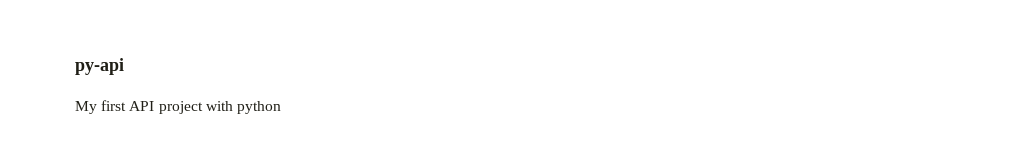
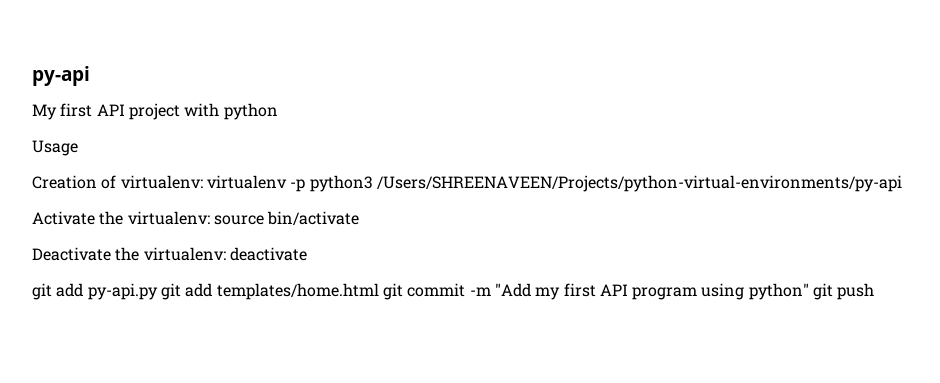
(281, 107) none -> [32,140,78,156] [32,175,902,192] [32,211,360,225] [32,247,307,261] [32,283,875,300] // Usage // Creation of virtualenv: virtualenv -p python3 /Users/SHREENAVEEN/Projects/python-virtual-environments/py-api // Activate the virtualenv: source bin/activate // Deactivate the virtualenv: deactivate // git add py-api.py git add templates/home.html git commit -m "Add my first API program using python" git push

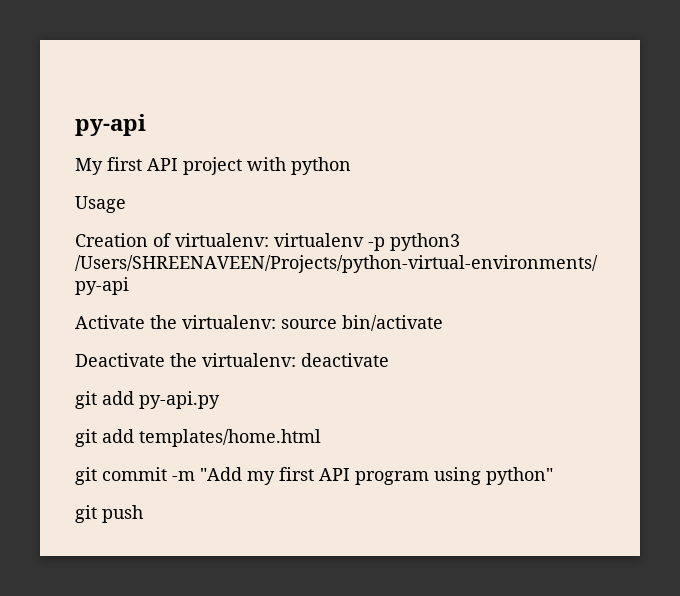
(158, 291) none -> (220, 400) //
(379, 291) none -> (321, 438) //
(809, 291) none -> (553, 476) //

